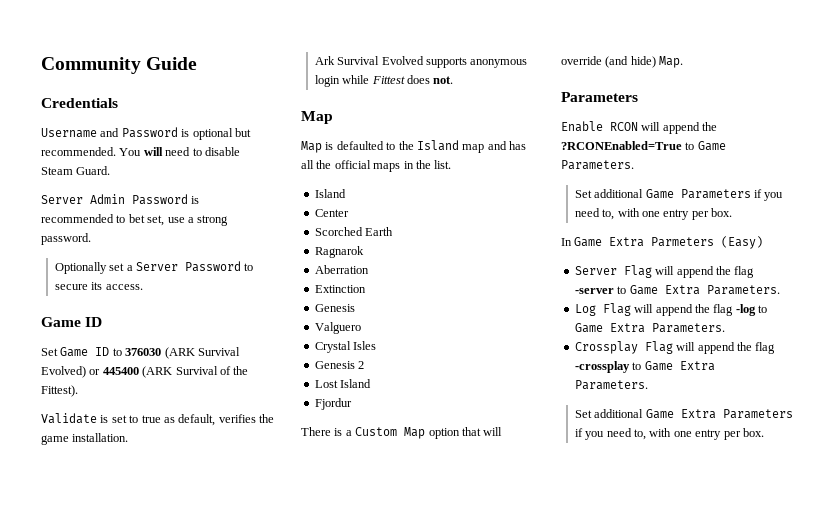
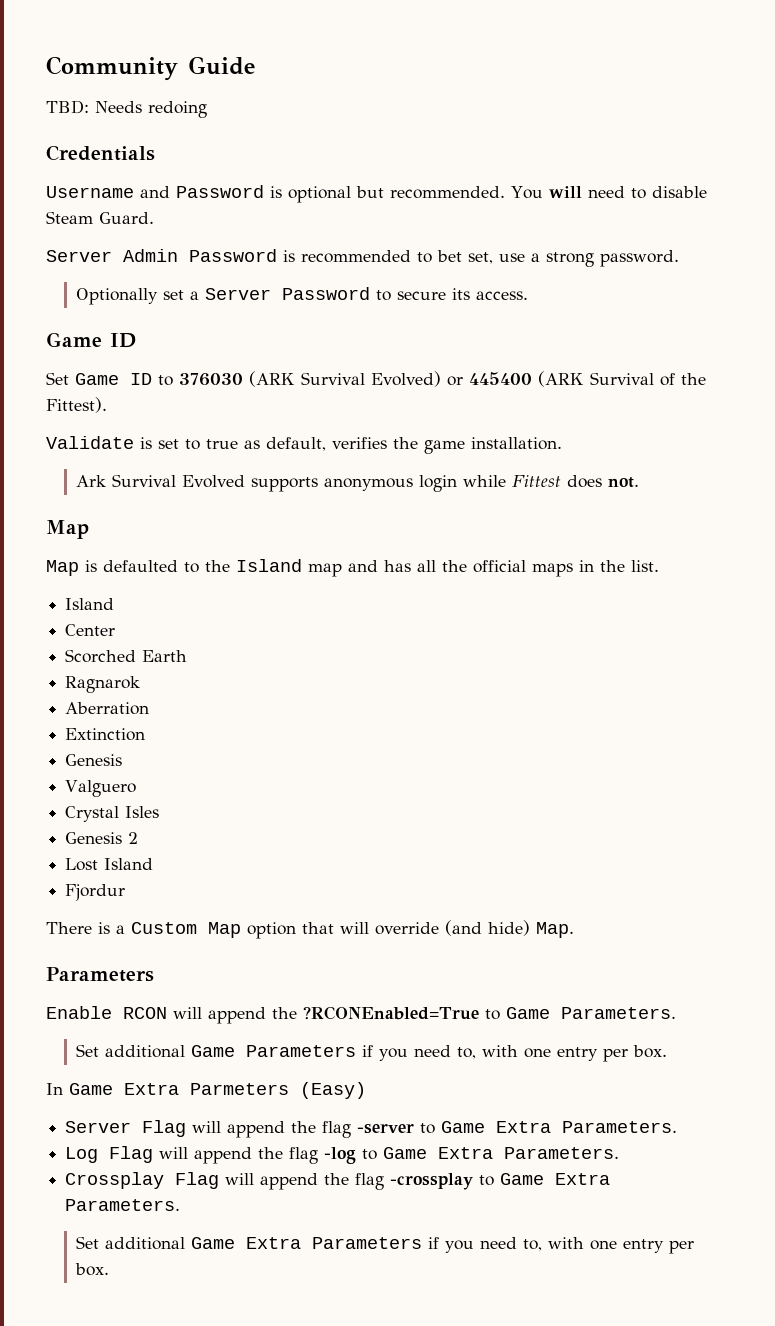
(198, 63) none -> [46,100,207,118] // TBD: Needs redoing

